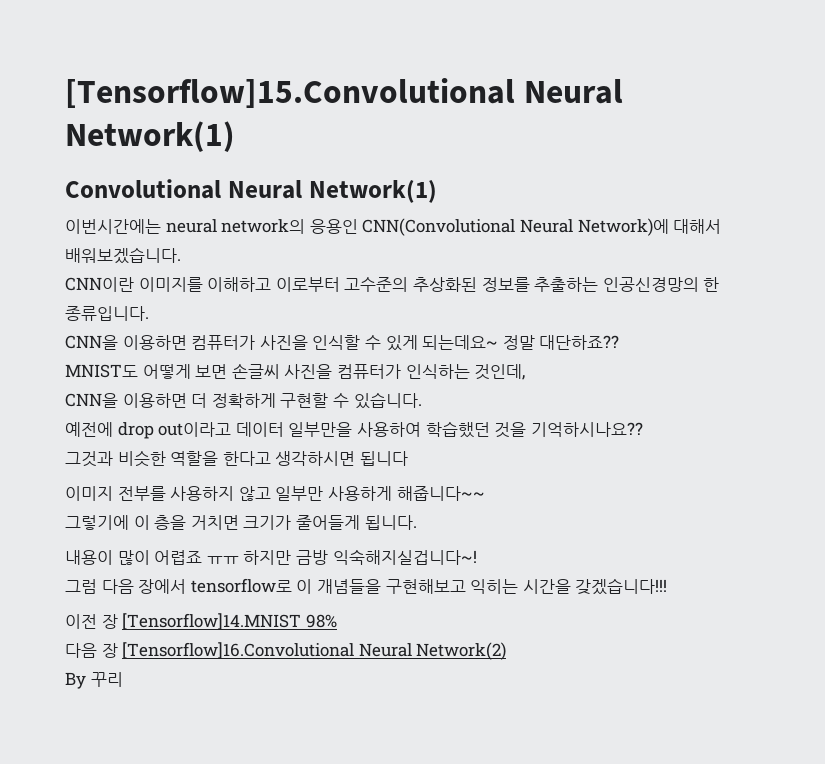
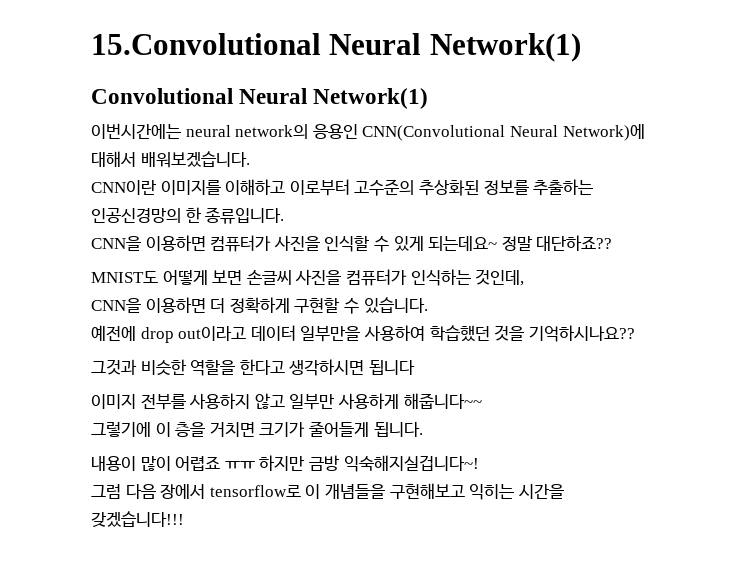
[65,78,515,108] [Tensorflow]15.Convolutional -> [91,33,321,55] 15.Convolutional
[65,613,337,630] [65,642,507,660] [65,672,123,689] // 이전 장 [Tensorflow]14.MNIST 98% // 다음 장 [Tensorflow]16.Convolutional Neural Network(2) // By 꾸리 -> (184, 519) none

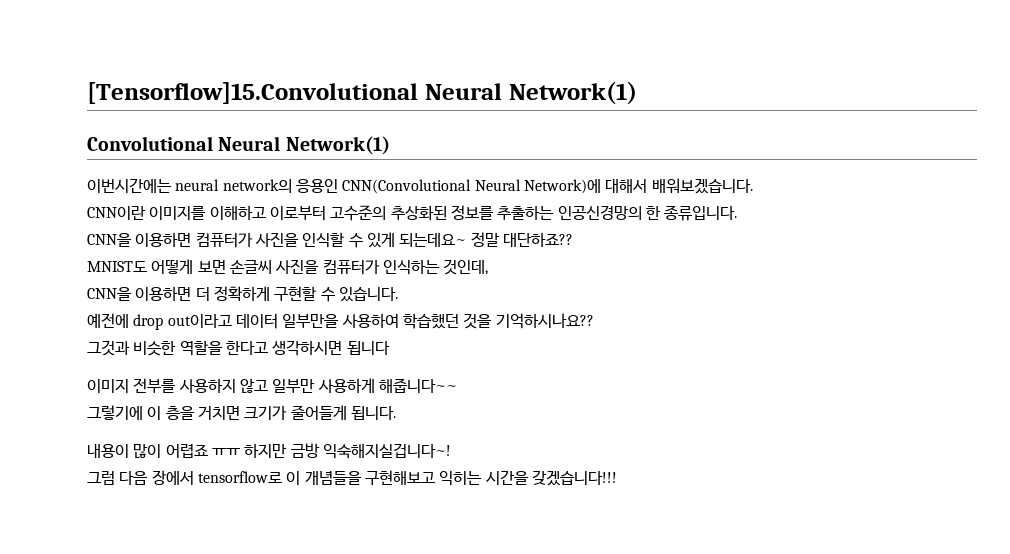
[91,33,321,55] 15.Convolutional -> [87,82,418,104] [Tensorflow]15.Convolutional

